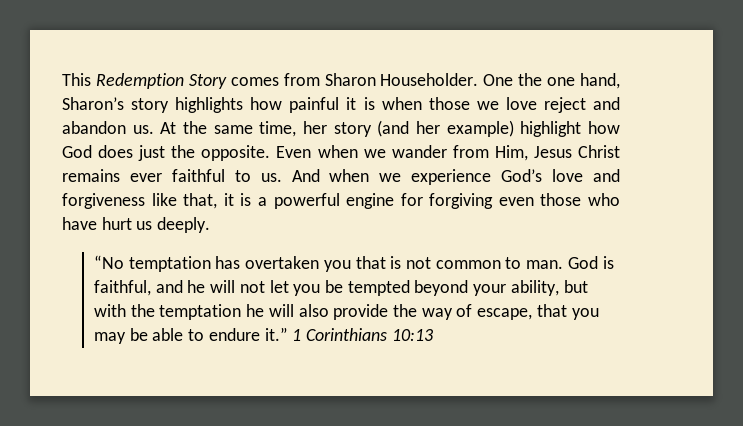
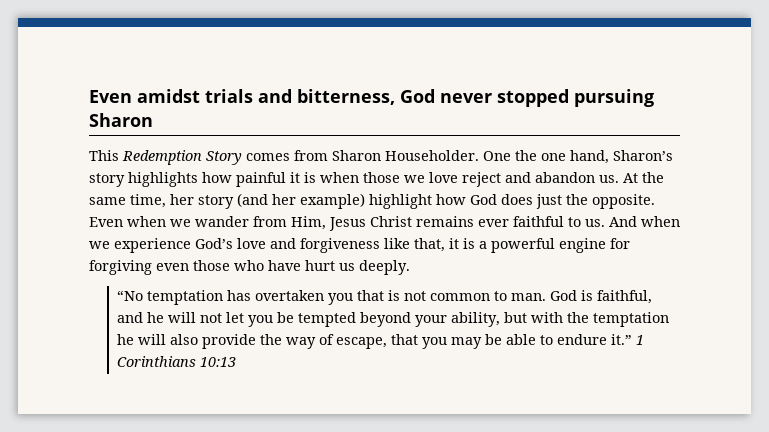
(62, 79) none -> [89,89,654,107] [89,113,153,127] Even amidst trials and bitterness, God never stopped pursuing Sharon //

